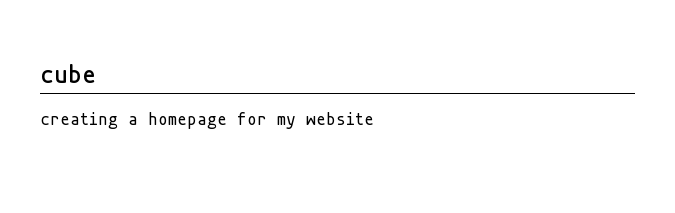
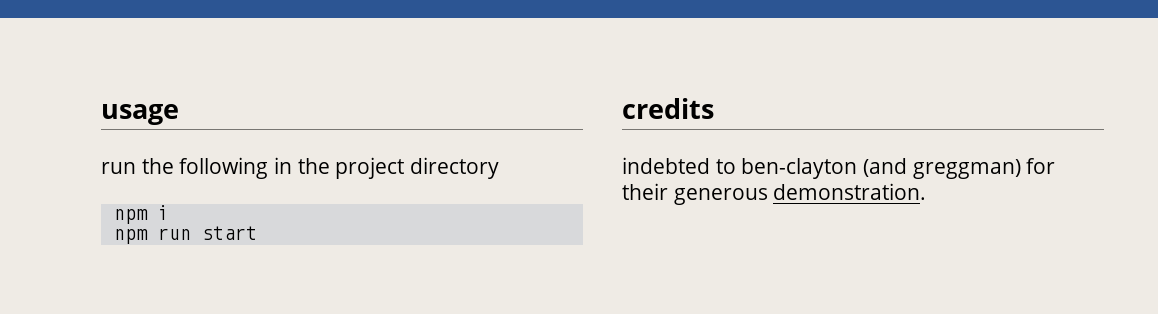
[40,64,96,83] [40,112,374,129] cube // creating a homepage for my website -> [101,104,179,125] [101,157,500,179] [113,205,169,224] [113,226,257,244] [622,98,714,119] [622,157,1056,179] [622,183,927,205] usage // run the following in the project directory // npm i // npm run start // credits // indebted to ben-clayton (and greggman) for their generous demonstration.

